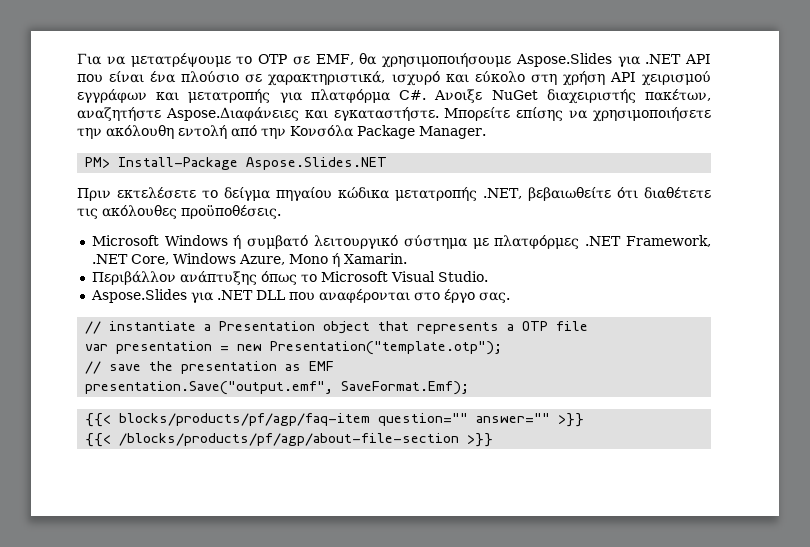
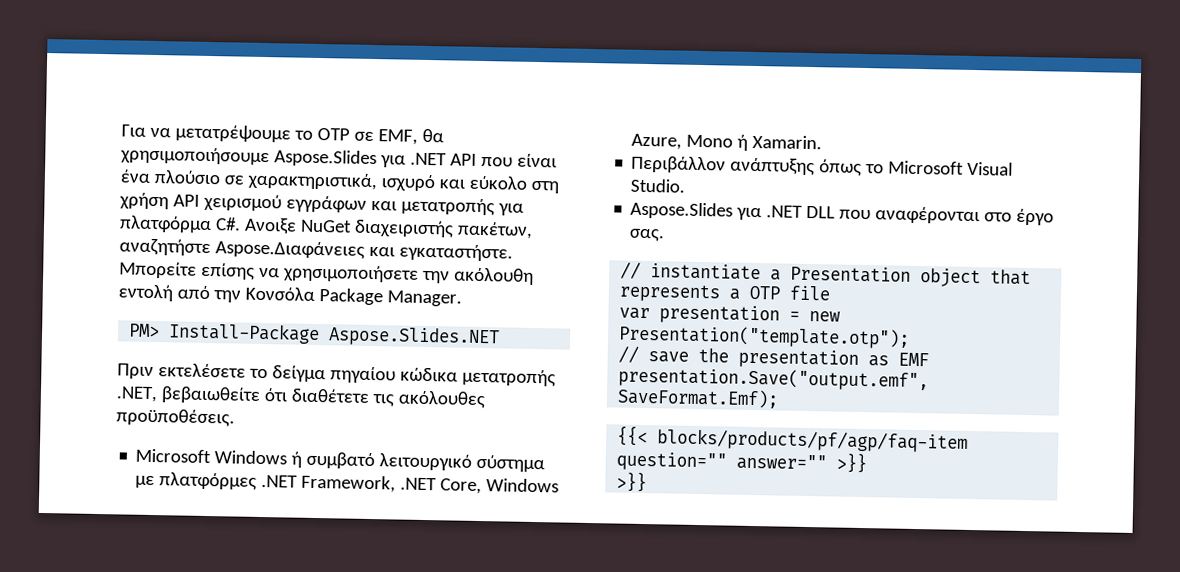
[85,433,460,447] {{< /blocks/products/pf/agp/about-file-section -> (868, 463) none

